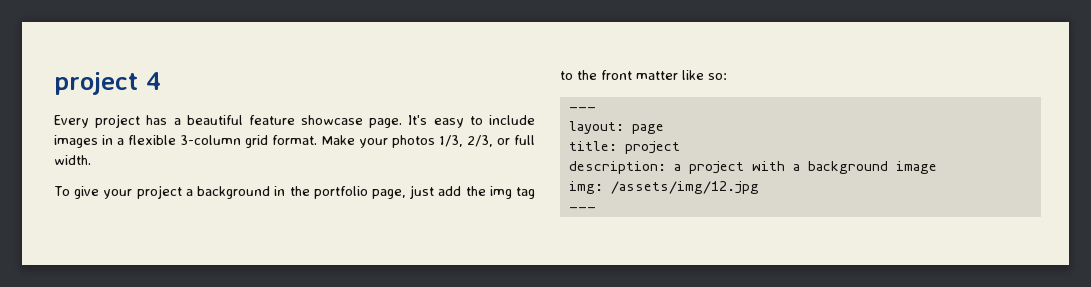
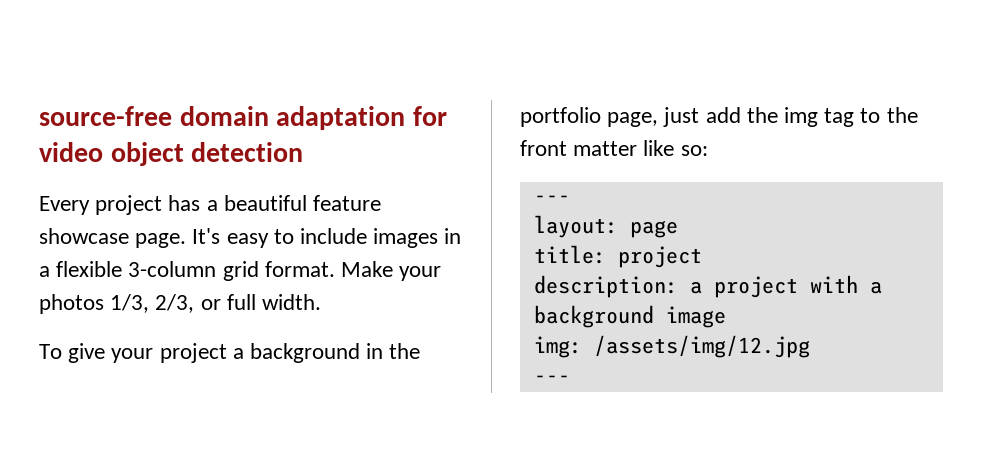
[54,72,161,95] project 4 -> [39,106,447,130] [39,142,304,166] source-free domain adaptation for video object detection

